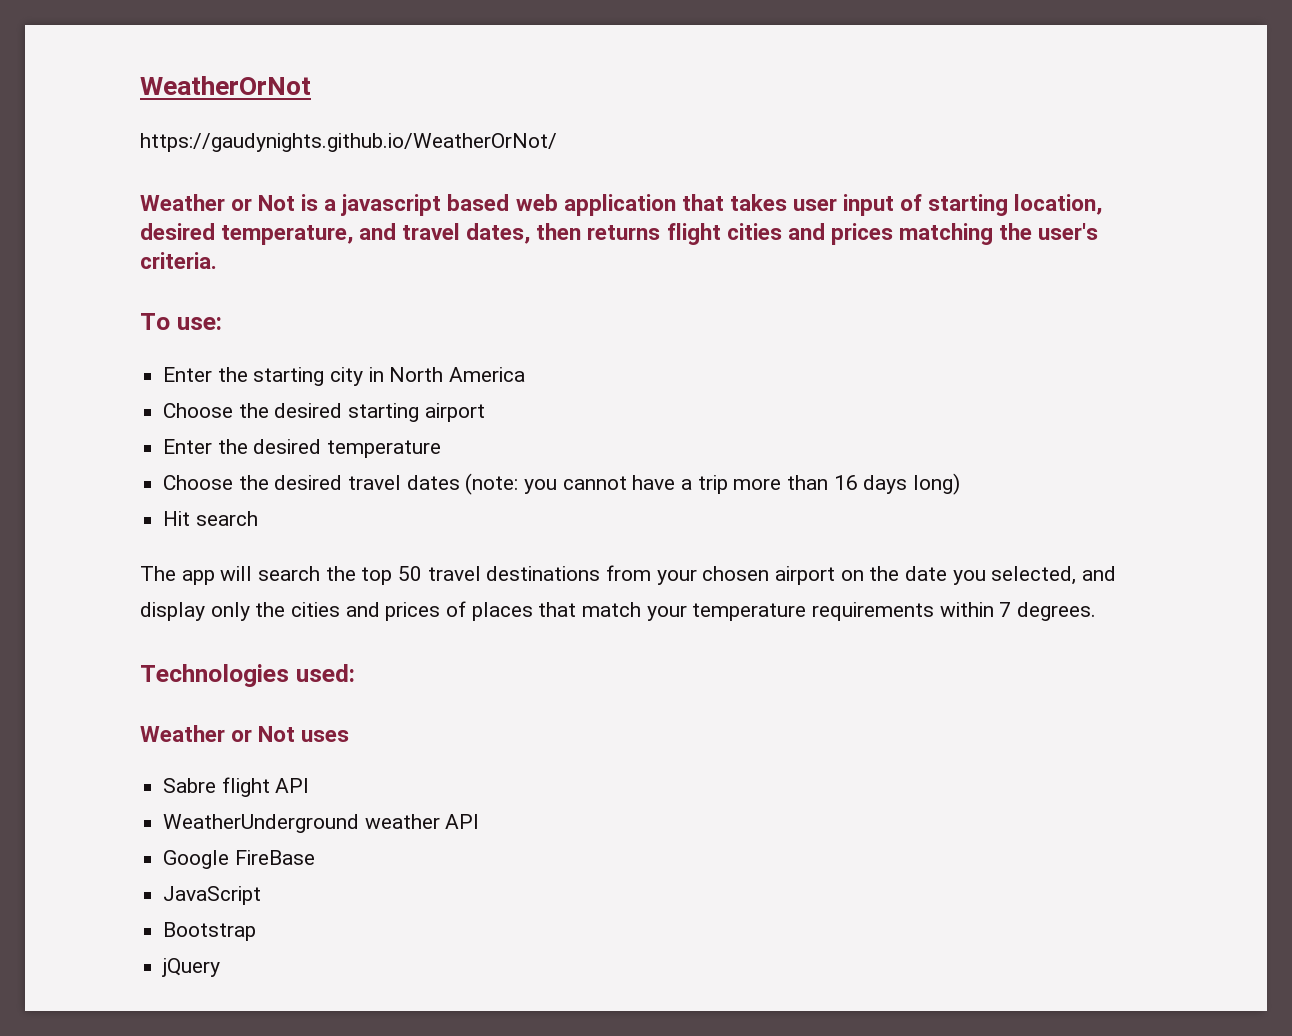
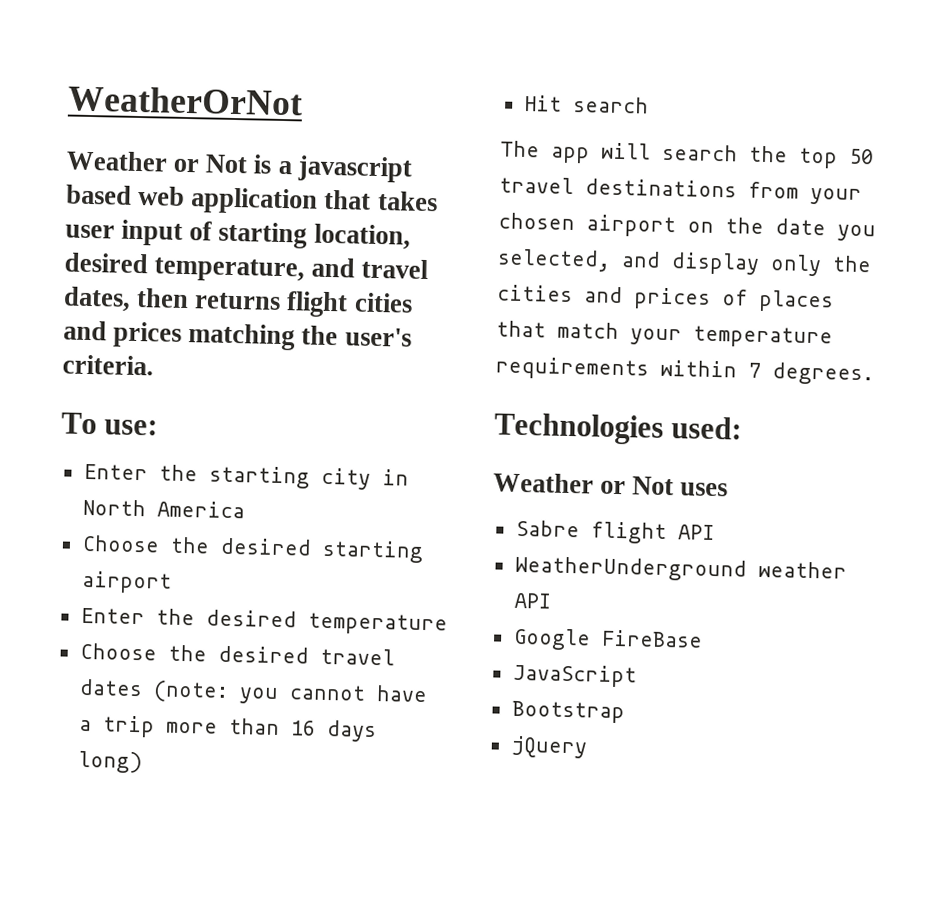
[140,133,557,152] // https://gaudynights.github.io/WeatherOrNot/ -> (303, 100) none

